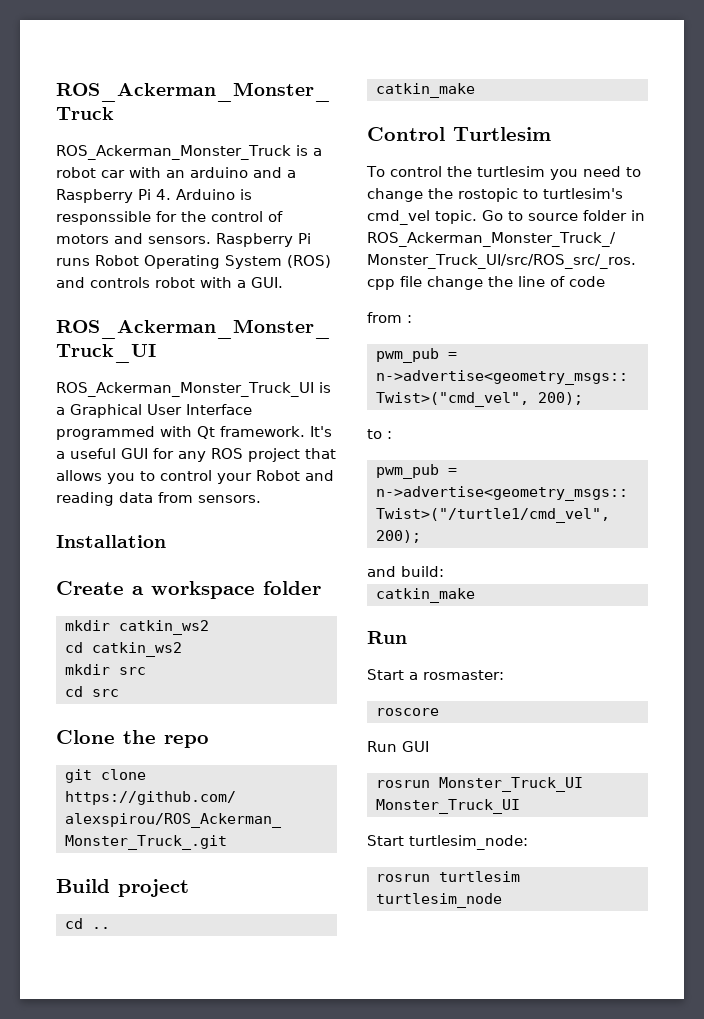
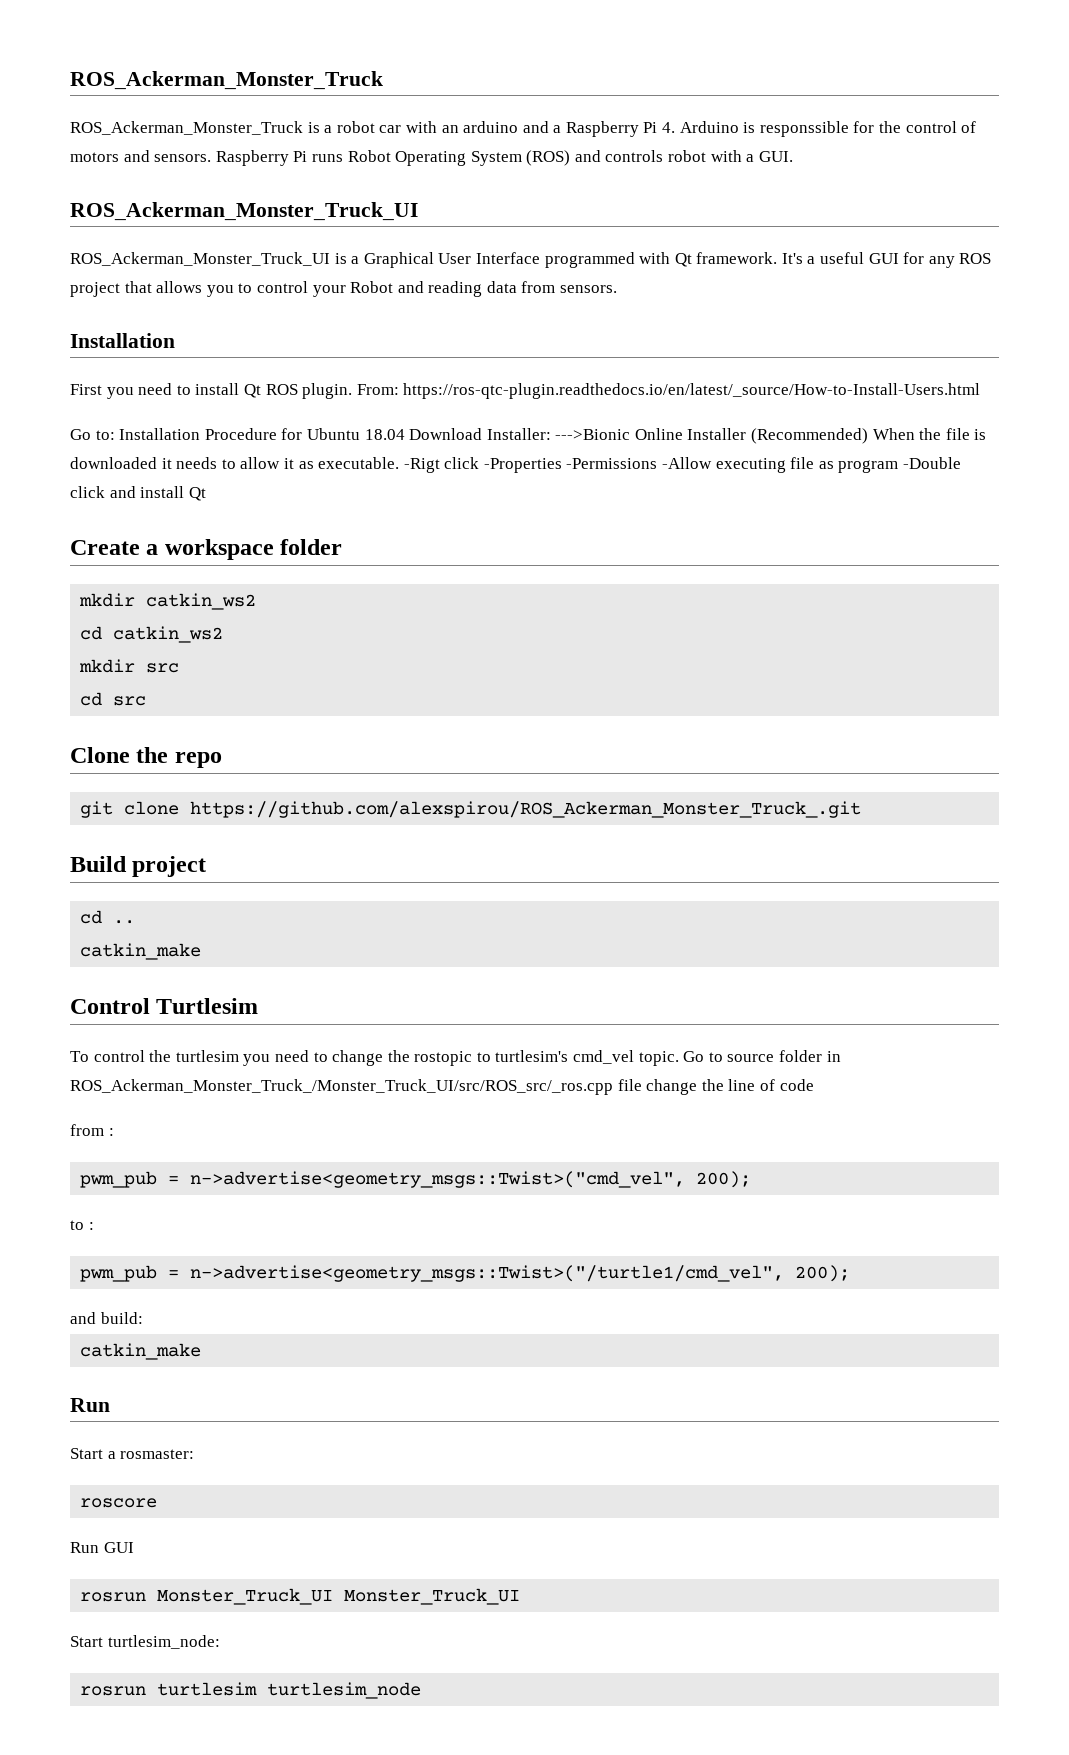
(166, 541) none -> [70,383,981,399] [70,428,987,444] [70,457,962,473] [70,486,206,501] // First you need to install Qt ROS plugin. From: https://ros-qtc-plugin.readthedocs.io/en/latest/_source/How-to-Install-Users.html // Go to: Installation Procedure for Ubuntu 18.04 Download Installer: --->Bionic Online Installer (Recommended) When the file is downloaded it needs to allow it as executable. -Rigt click -Properties -Permissions -Allow executing file as program -Double click and install Qt

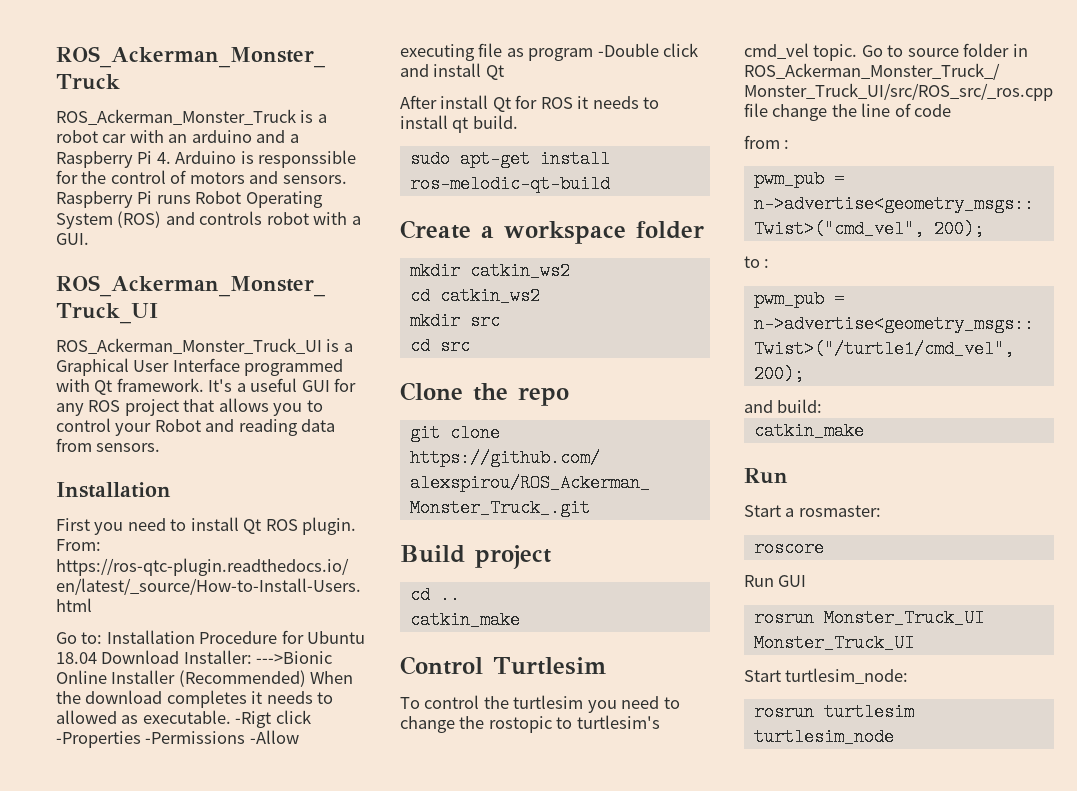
[945,428,987,440] [70,457,294,469] file is downloaded it needs to allow it -> [85,690,334,708] [56,710,117,724] download completes it needs to allowed
(206, 494) none -> [400,95,660,112] [400,115,518,133] [409,150,610,168] [409,175,610,193] // After install Qt for ROS it needs to install qt build. // sudo apt-get install ros-melodic-qt-build

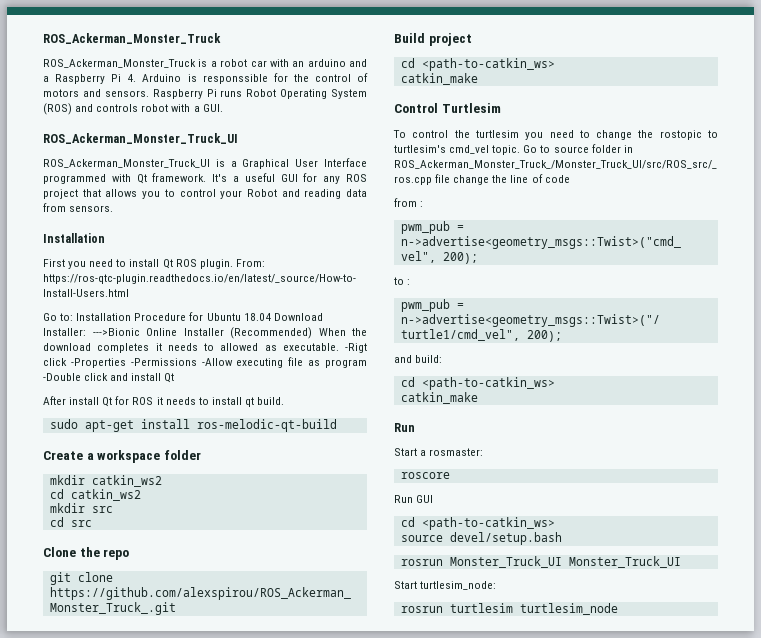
[439,586,460,604] .. -> [421,58,555,71] <path-to-catkin_ws>
(823, 406) none -> [400,377,555,390] // cd <path-to-catkin_ws>
(807, 581) none -> [400,517,555,530] [400,532,562,545] // cd <path-to-catkin_ws> // source devel/setup.bash

